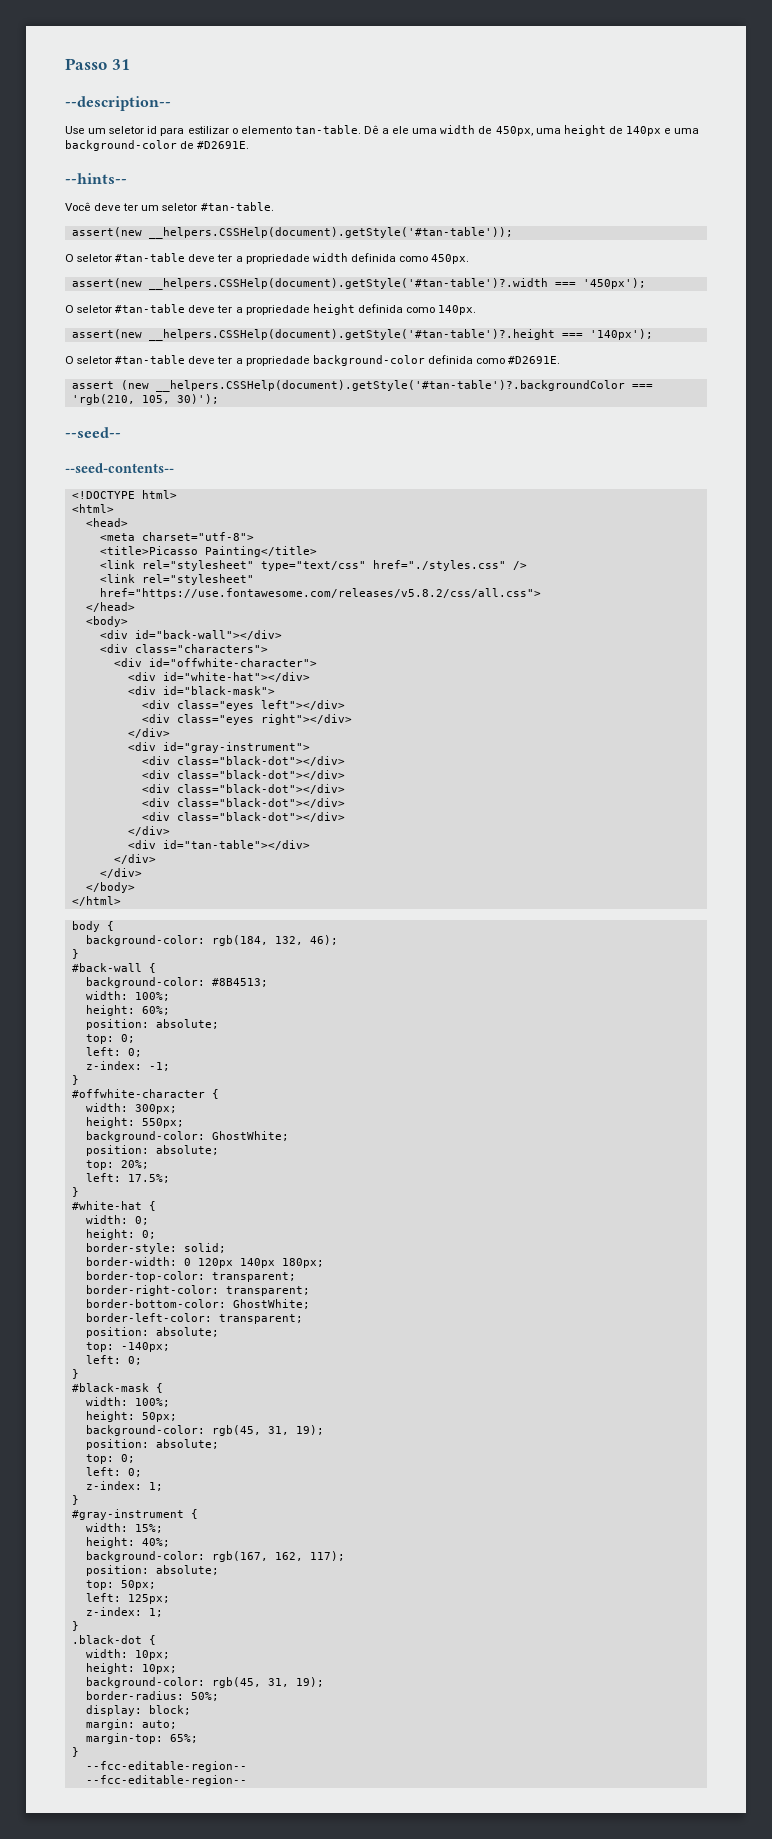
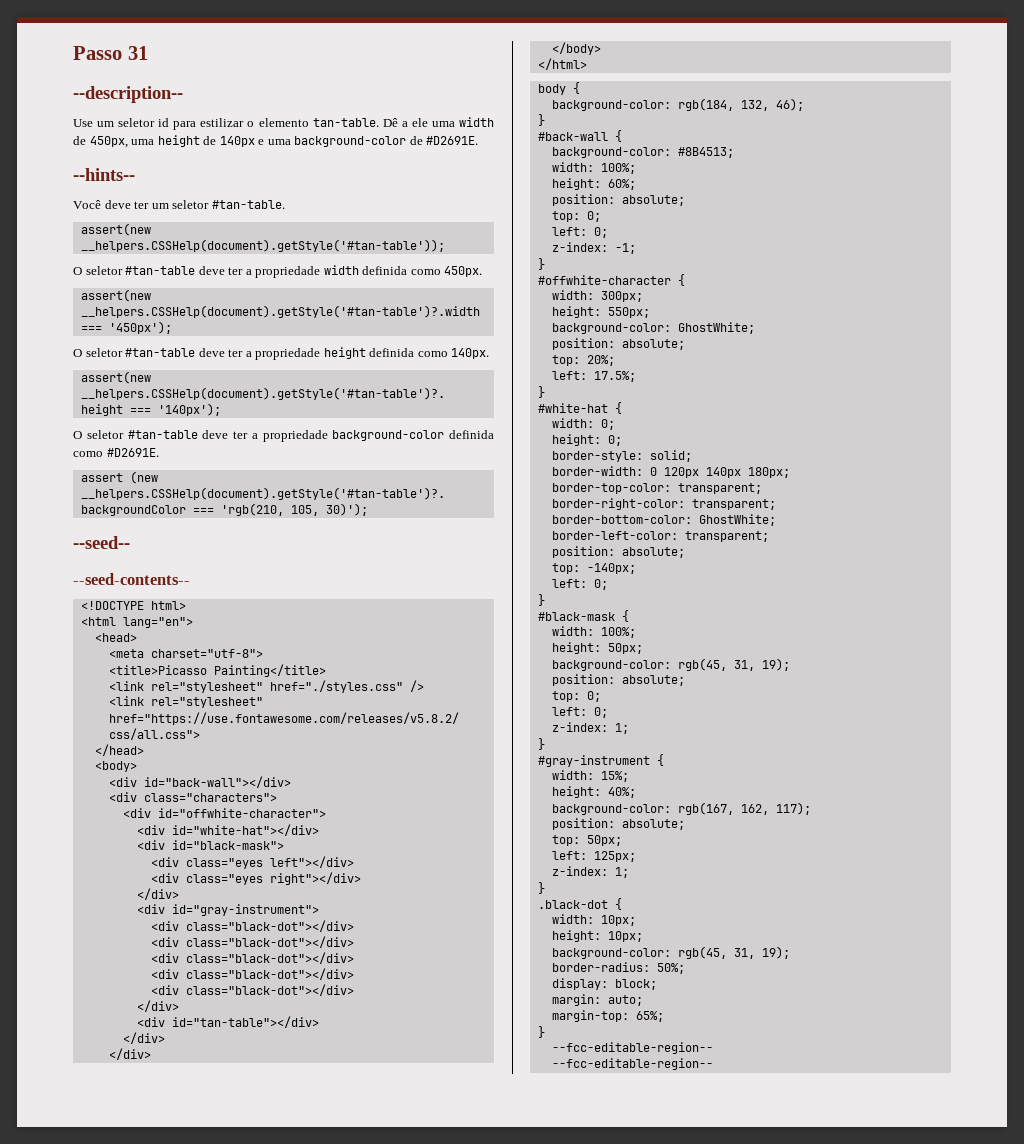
[71,504,114,513] <html> -> [80,617,193,628] <html lang="en">
[260,561,366,571] type="text/css" -> (263, 687) none

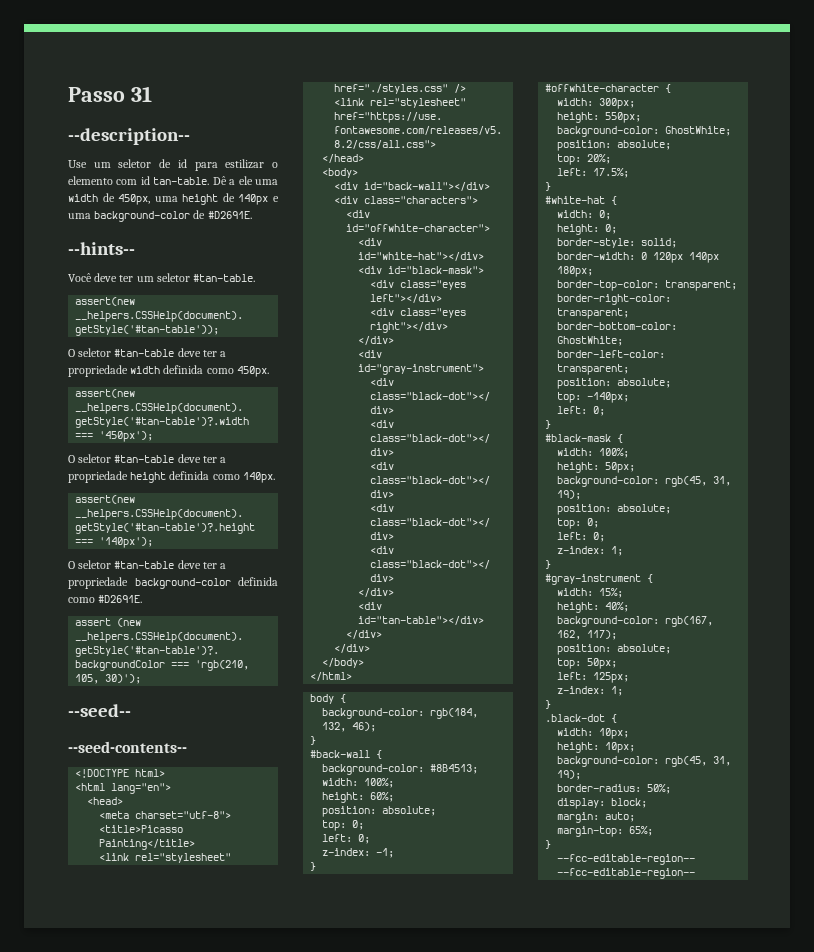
(156, 122) none -> [159,159,172,168] de
(309, 122) none -> [116,176,150,185] com id

